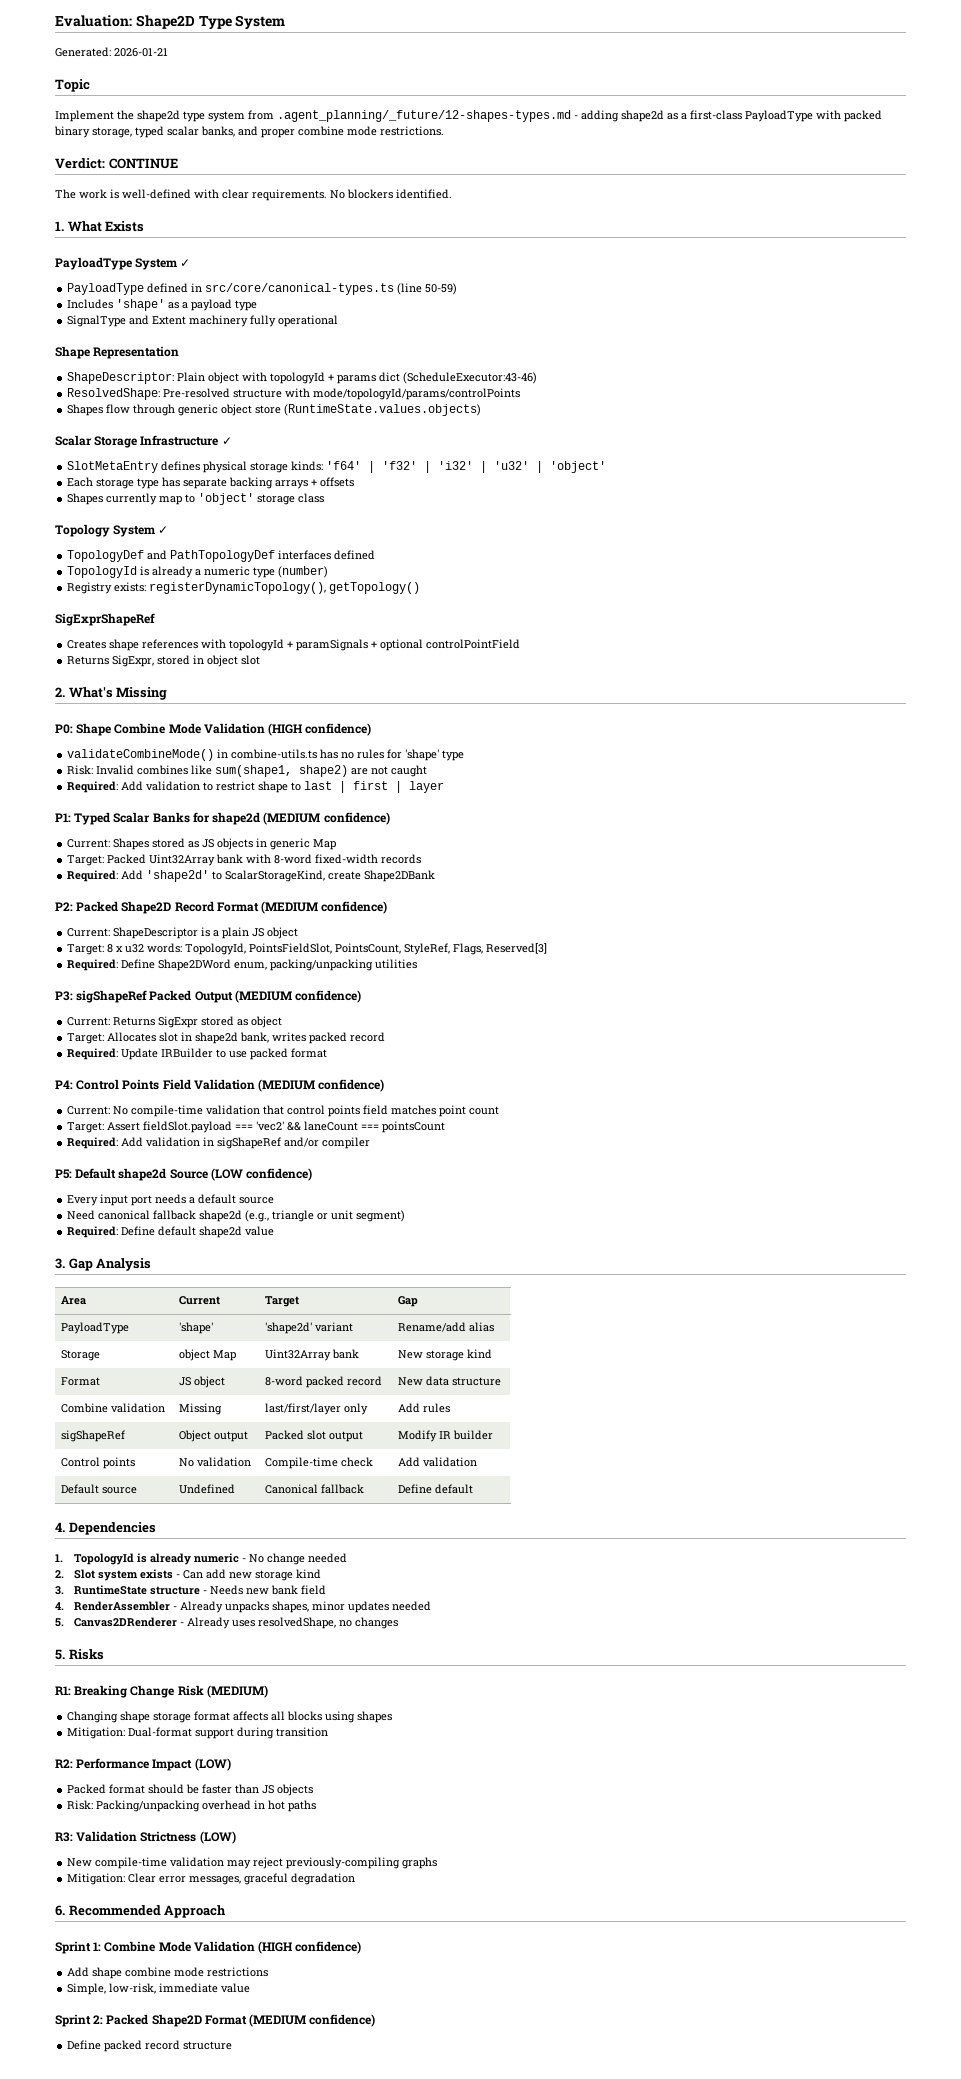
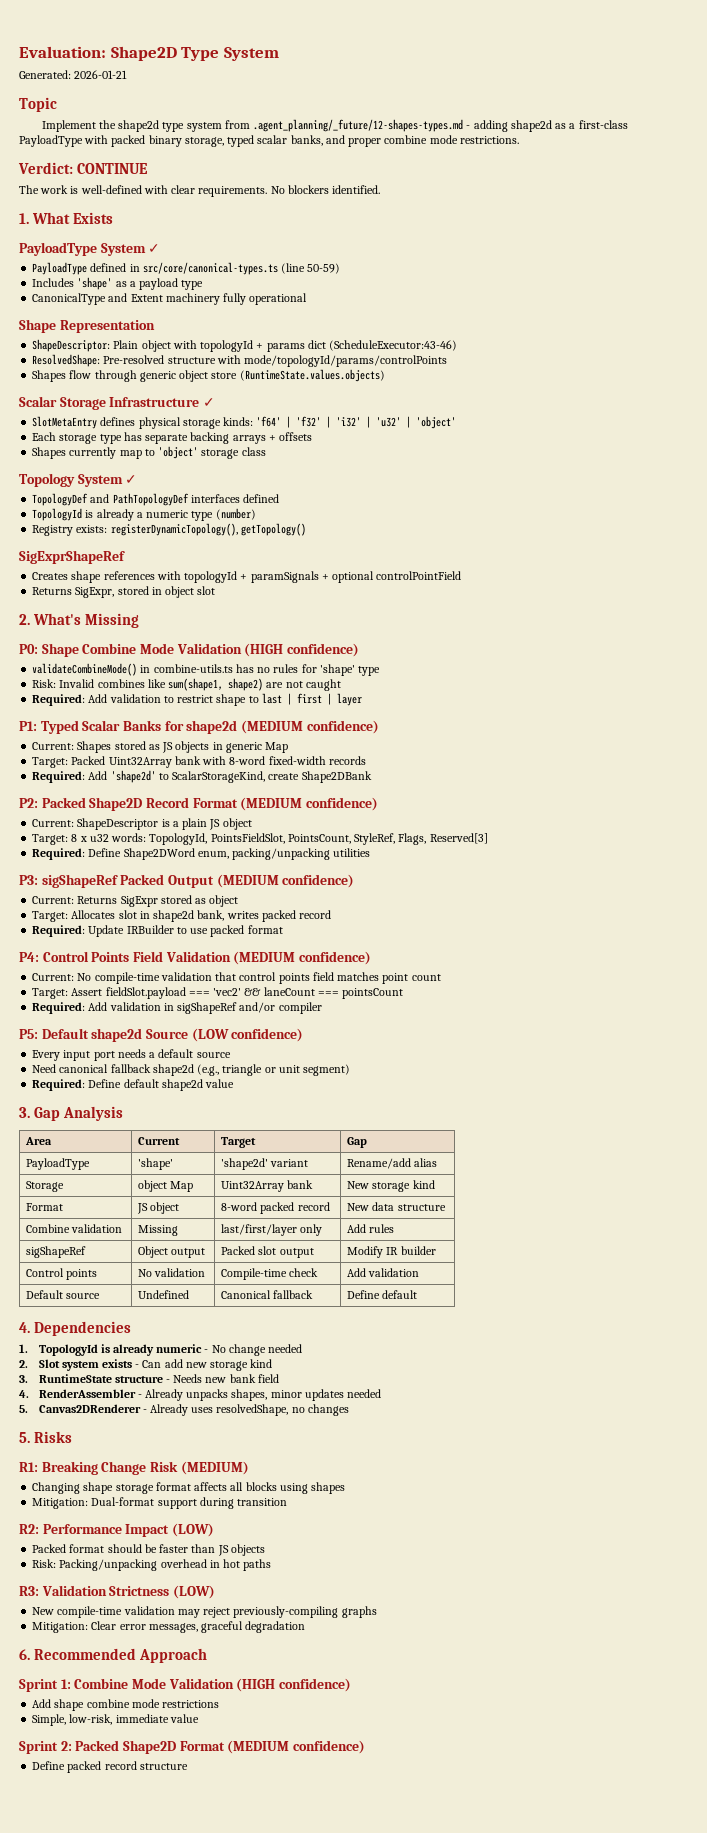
[67,315,127,327] SignalType -> [32,293,107,305] CanonicalType

